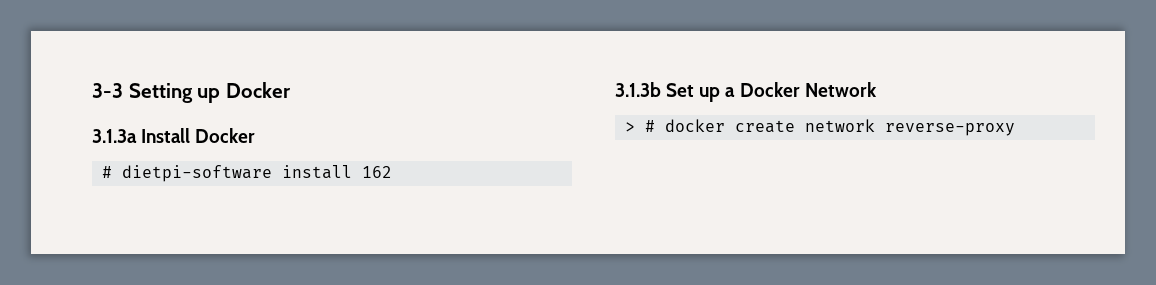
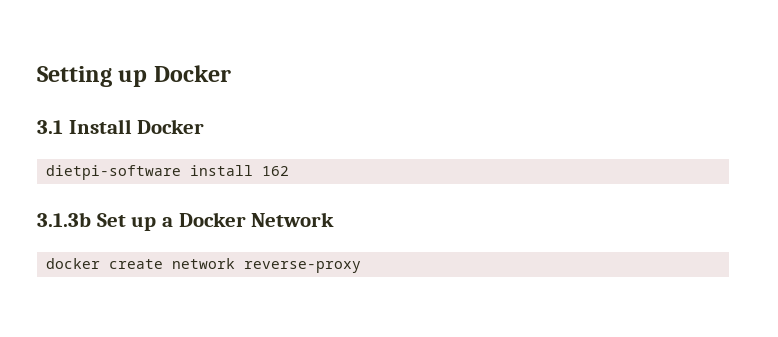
[92,83,123,98] 3-3 -> (37, 76) none
[92,129,137,143] 3.1.3a -> [37,120,63,134] 3.1
[101,166,112,178] # -> (205, 126) none
[624,120,655,132] > # -> (335, 219) none

